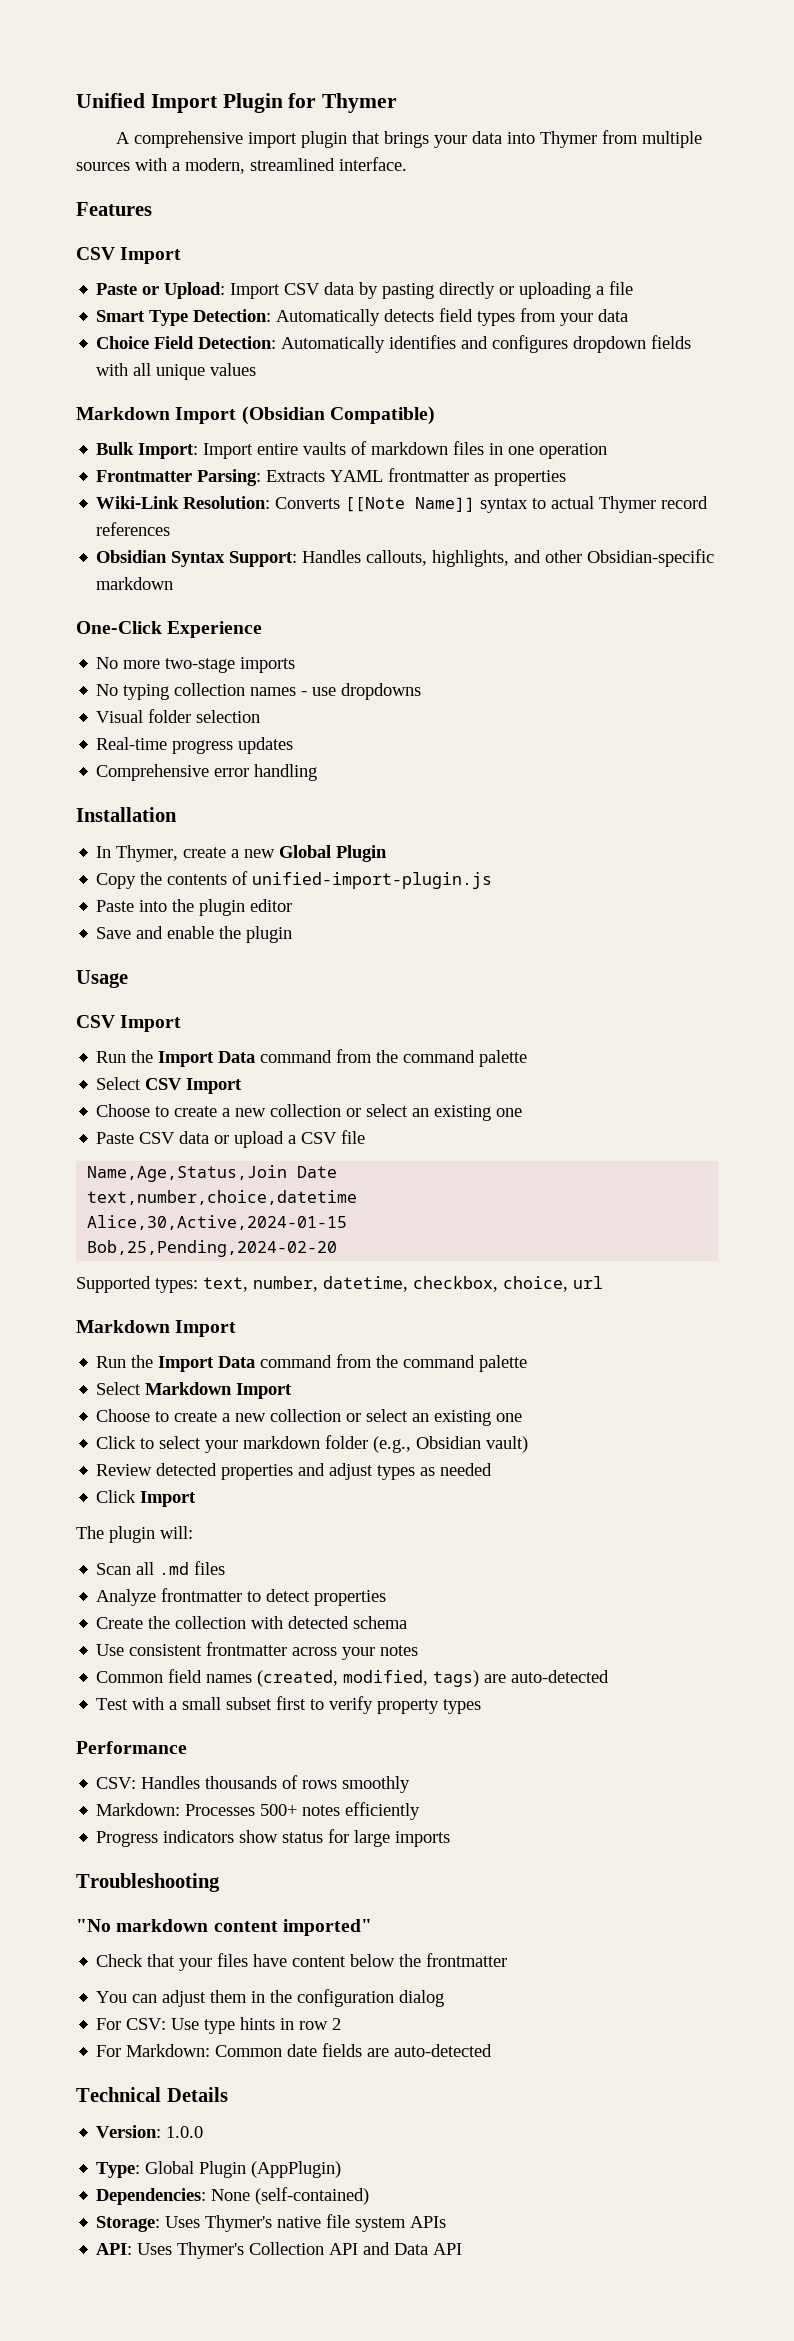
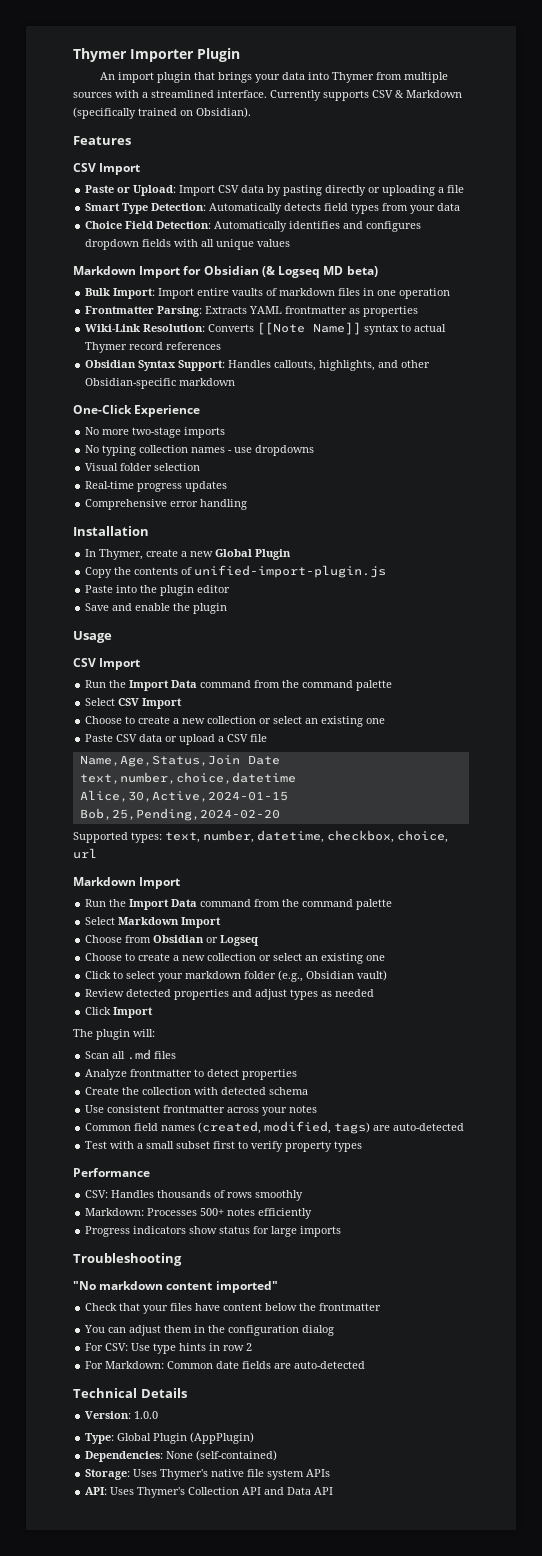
[76,93,398,113] [116,131,244,148] Unified Import Plugin for Thymer // A comprehensive -> [73,48,240,62] [100,72,116,80] Thymer Importer Plugin // An
[185,158,245,174] modern, -> (148, 95) none
(407, 164) none -> [270,90,462,101] [73,107,251,119] Currently supports CSV & Markdown (specifically trained on Obsidian).
[241,406,435,425] (Obsidian Compatible) -> [183,266,378,278] for Obsidian (& Logseq MD beta)
(293, 1391) none -> [85,935,260,946] // Choose from Obsidian or Logseq

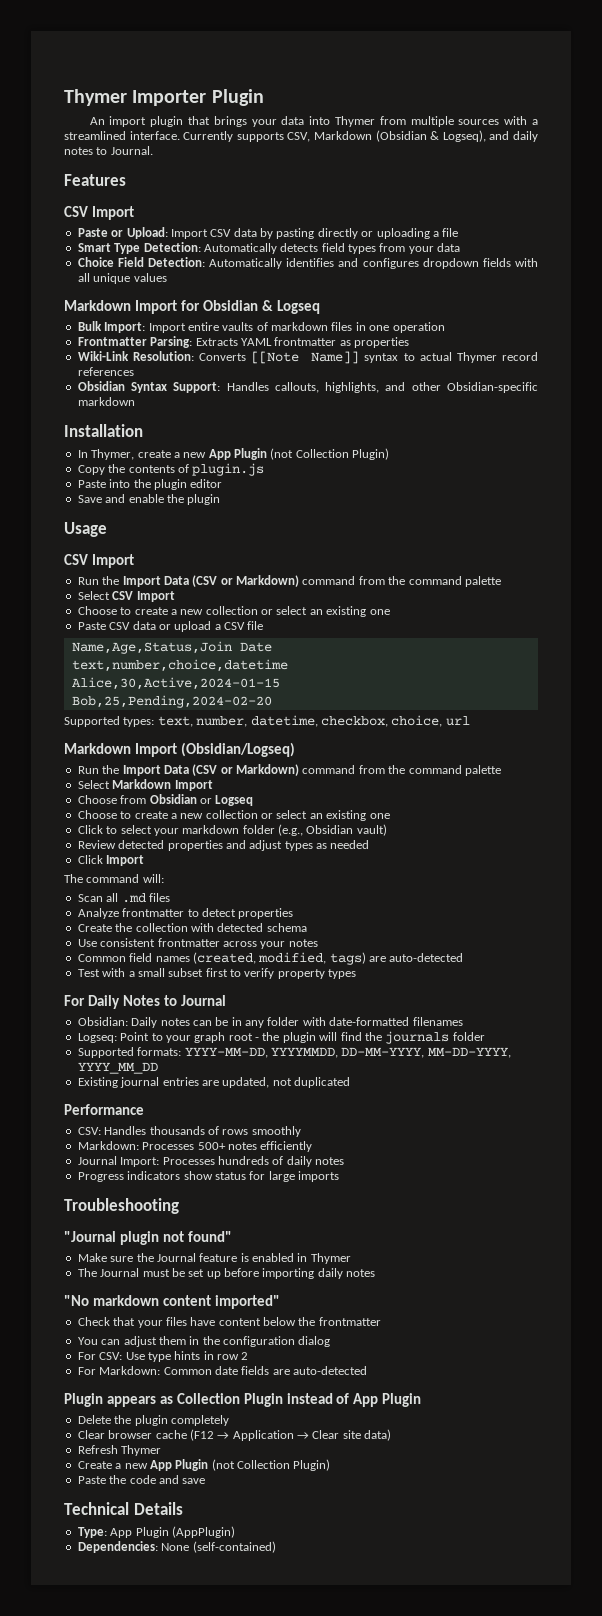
[372,90,462,98] [73,107,251,119] CSV & Markdown (specifically trained on Obsidian). -> [287,130,539,142] [64,146,153,155] CSV, Markdown (Obsidian & Logseq), and daily notes to Journal.
[261,266,378,278] (& Logseq MD beta) -> [261,300,320,314] & Logseq
[73,405,201,417] [85,427,226,438] [85,445,315,456] [85,463,201,471] [85,481,228,492] [85,499,248,510] // One-Click Experience // No more two-stage imports // No typing collection names - use dropdowns // Visual folder selection // Real-time progress updates // Comprehensive error handling -> (135, 401) none
[215,549,292,560] Global Plugin -> [208,448,390,460] App Plugin (not Collection Plugin)
[194,565,387,578] unified-import-plugin.js -> [192,463,265,476] plugin.js
(198, 684) none -> [192,575,299,587] (CSV or Markdown)
[85,899,198,910] // Run the Import Data -> [180,742,295,757] [77,764,299,776] (Obsidian/Logseq) // Run the Import Data (CSV or Markdown)
[96,1029,130,1040] plugin -> [86,874,140,883] command
(363, 1146) none -> [64,995,226,1009] [77,1017,463,1028] [77,1031,485,1044] [77,1047,511,1058] [77,1062,158,1074] [77,1077,350,1088] // For Daily Notes to Journal // Obsidian: Daily notes can be in any folder with date-formatted filenames // Logseq: Point to your graph root - the plugin will find the journals folder // Supported formats: YYYY-MM-DD, YYYYMMDD, DD-MM-YYYY, MM-DD-YYYY, YYYY_MM_DD // Existing journal entries are updated, not duplicated
(313, 1213) none -> [77,1156,344,1167] // Journal Import: Processes hundreds of daily notes
(182, 1259) none -> [64,1231,232,1245] [77,1253,351,1264] [77,1268,376,1279] // "Journal plugin not found" // Make sure the Journal feature is enabled in Thymer // The Journal must be set up before importing daily notes
(366, 1365) none -> [64,1393,422,1407] [77,1415,229,1426] [77,1429,392,1441] [77,1445,162,1456] [77,1459,331,1471] [77,1475,206,1484] // Plugin appears as Collection Plugin instead of App Plugin // Delete the plugin completely // Clear browser cache (F12 → Application → Clear site data) // Refresh Thymer // Create a new App Plugin (not Collection Plugin) // Paste the code and save
[85,1411,159,1419] // Version: 1.0.0 -> (183, 1508) none
[117,1433,152,1441] Global -> [110,1528,133,1538] App
[85,1469,331,1480] [85,1487,334,1498] // Storage: Uses Thymer's native file system APIs // API: Uses Thymer's Collection API and Data API -> (276, 1547) none

